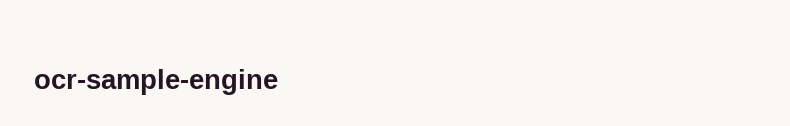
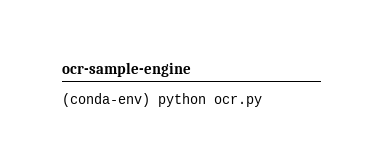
(278, 82) none -> [62,93,262,107] // (conda-env) python ocr.py

